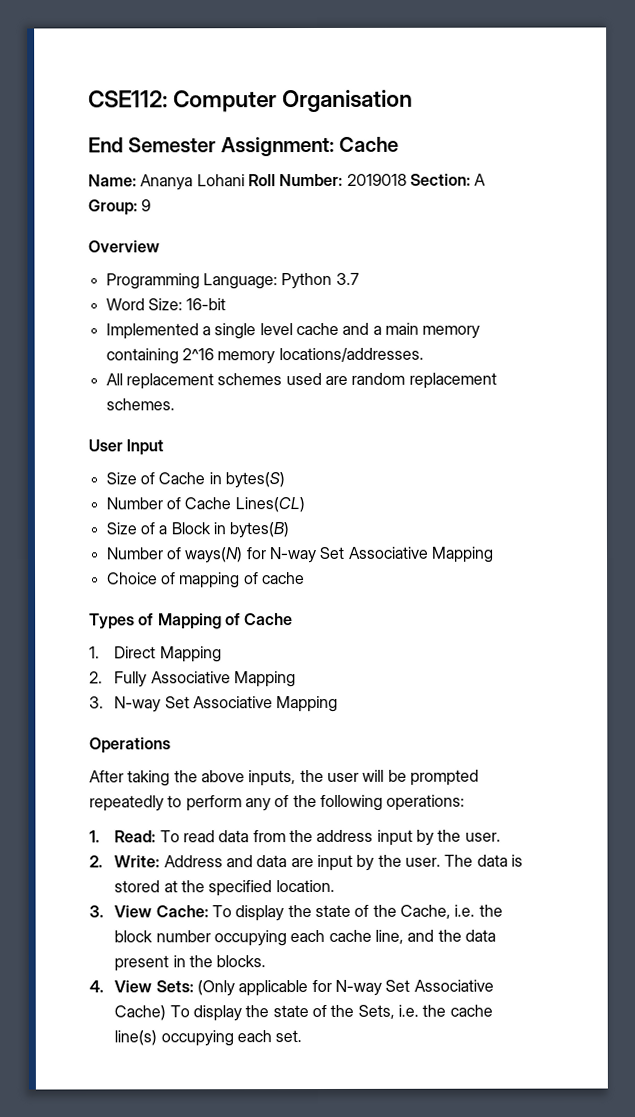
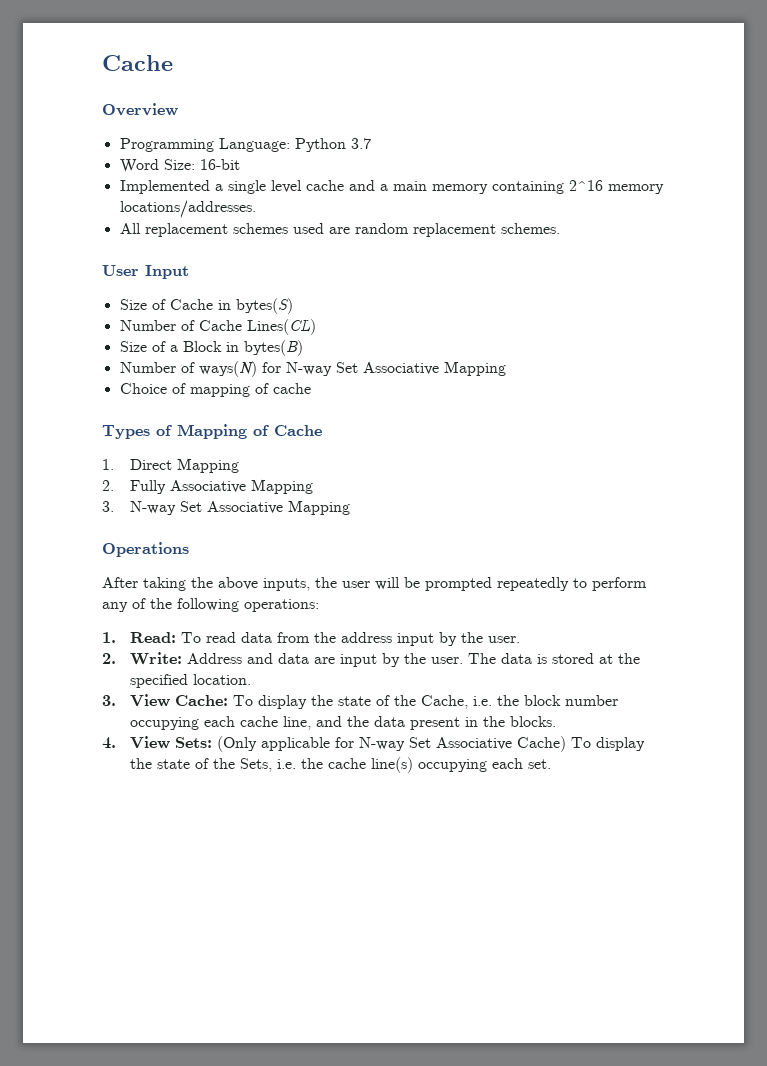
[88,89,414,113] [88,136,400,157] [88,173,487,191] [88,199,152,216] CSE112: Computer Organisation // End Semester Assignment: Cache // Name: Ananya Lohani Roll Number: 2019018 Section: A Group: 9 -> [102,55,173,71] Cache

